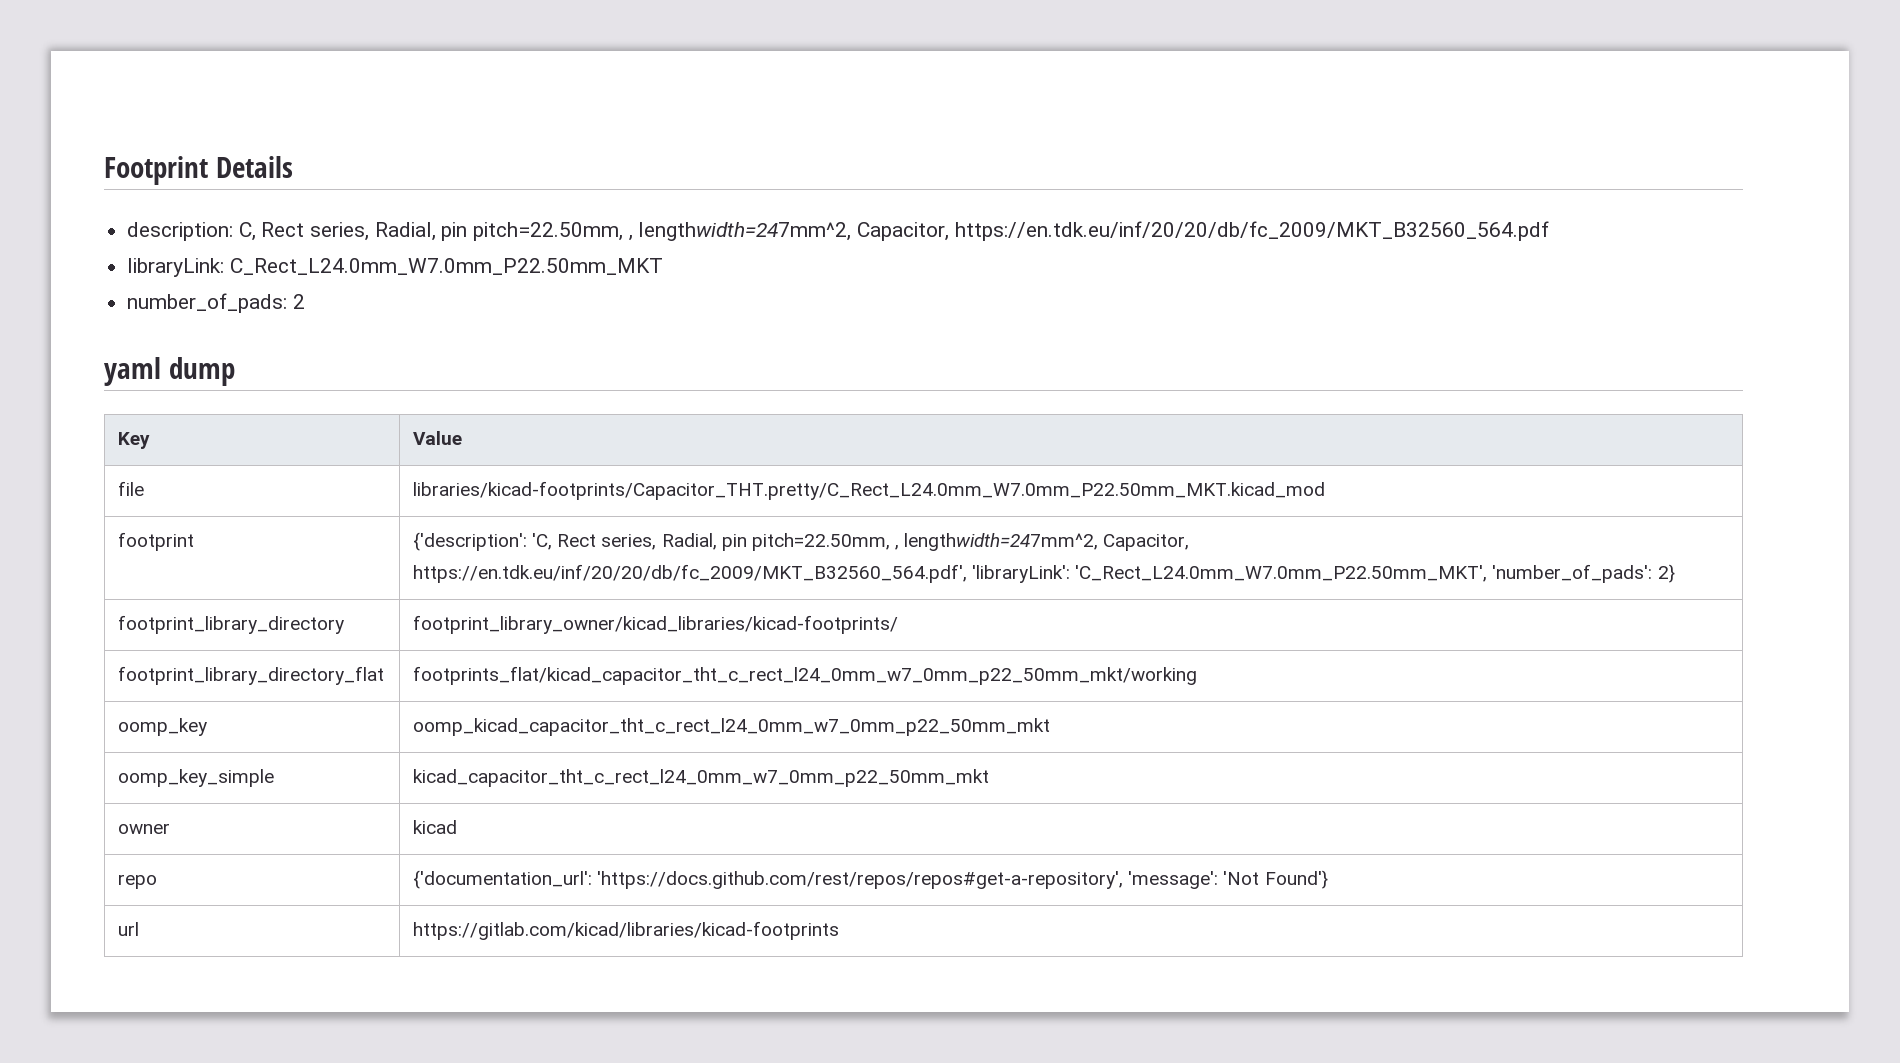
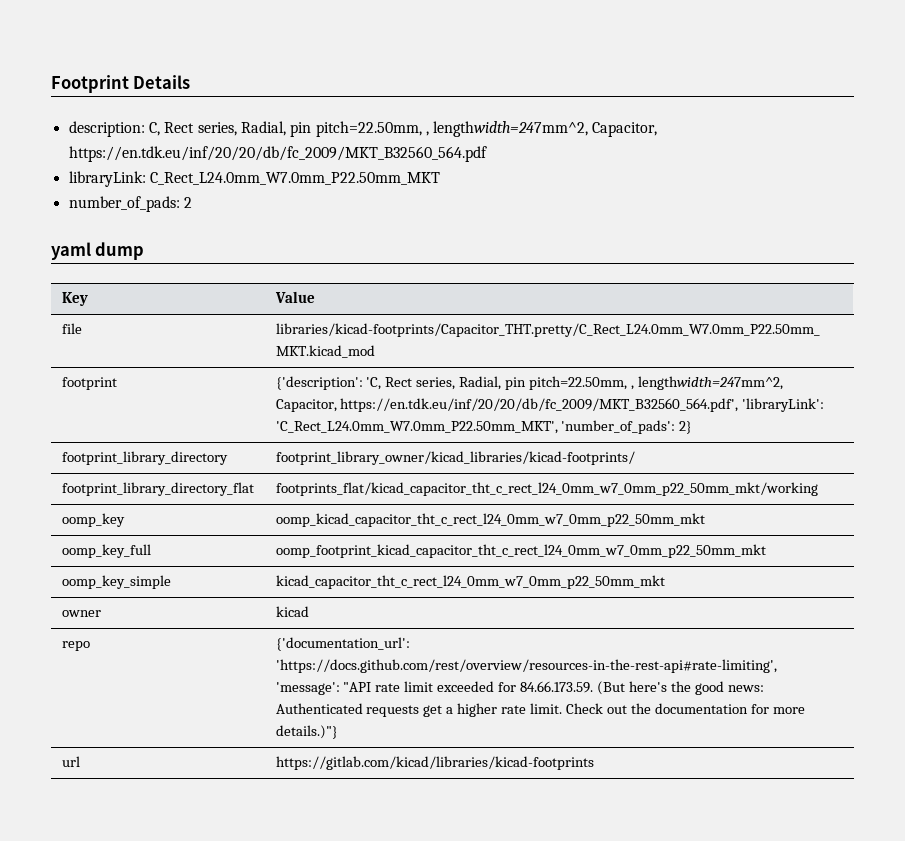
(1051, 727) none -> [61,544,151,558] [275,544,766,558] // oomp_key_full | oomp_footprint_kicad_capacitor_tht_c_rect_l24_0mm_w7_0mm_p22_50mm_mkt
[597,870,1328,889] 'https://docs.github.com/rest/repos/repos#get-a-repository', 'message': 'Not Found'} -> [275,659,777,673] [275,681,764,695] [275,703,805,717] [275,725,338,739] 'https://docs.github.com/rest/overview/resources-in-the-rest-api#rate-limiting', 'message': "API rate limit exceeded for 84.66.173.59. (But here's the good news: Authenticated requests get a higher rate limit. Check out the documentation for more details.)"}

